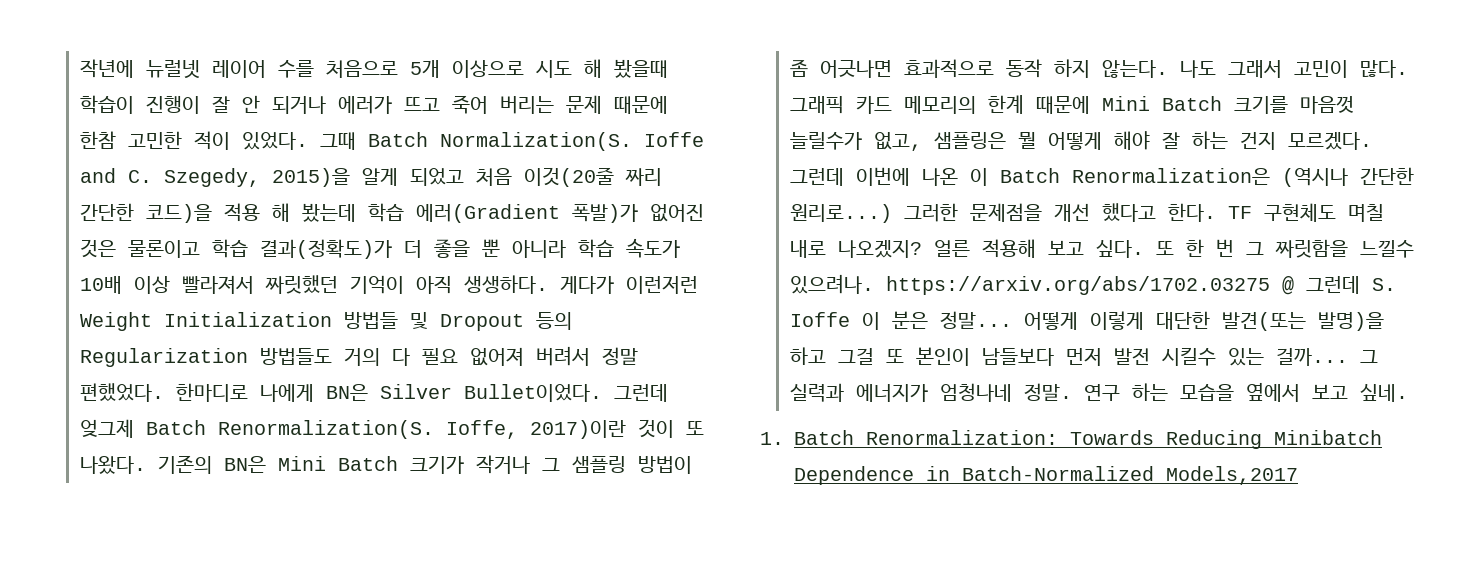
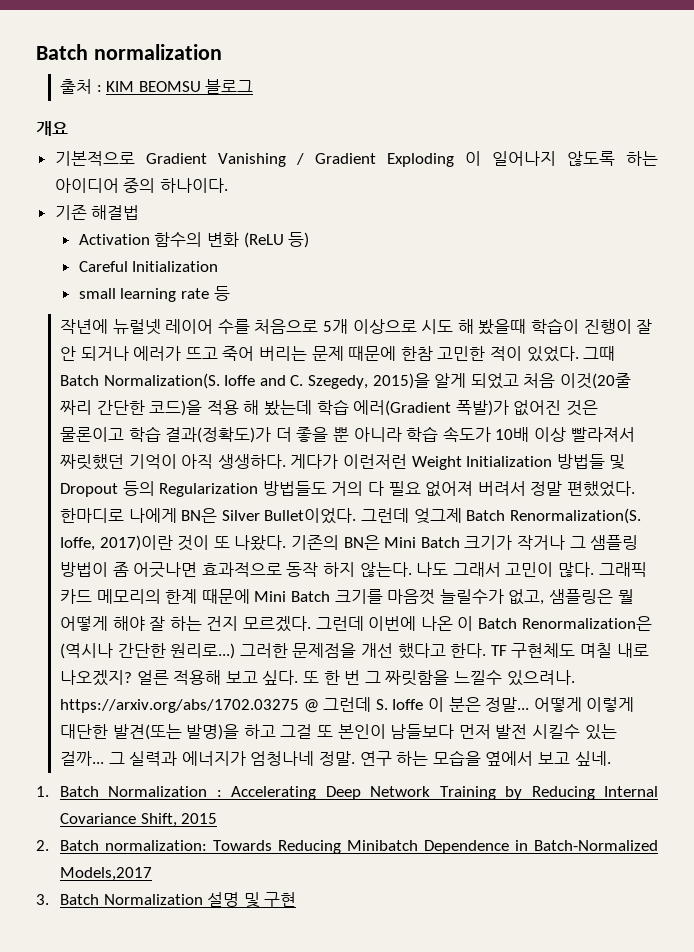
(79, 68) none -> [36,44,222,60] [60,79,254,94] [36,121,68,136] [54,151,658,167] [54,178,228,193] [54,205,140,220] [78,232,310,248] [78,261,219,272] [78,286,230,302] Batch normalization // 출처 : KIM BEOMSU 블로그 // 개요 // 기본적으로 Gradient Vanishing / Gradient Exploding 이 일어나지 않도록 하는 아이디어 중의 하나이다. // 기존 해결법 // Activation 함수의 변화 (ReLU 등) // Careful Initialization // small learning rate 등 //
[866,430,1058,445] Renormalization: -> [108,786,658,800] [60,813,218,827] [36,840,208,851] Normalization : Accelerating Deep Network Training by Reducing Internal Covariance Shift, 2015 // 2. Batch normalization:
(1298, 475) none -> [36,892,297,908] // 3. Batch Normalization 설명 및 구현

